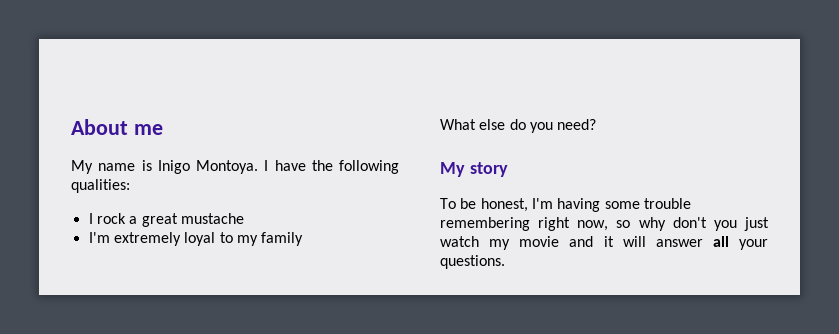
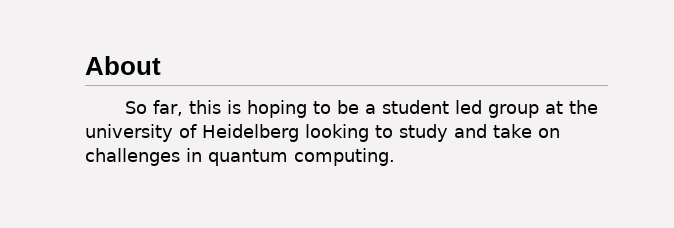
[133,124,163,135] [71,160,399,174] [71,179,130,193] [88,213,244,227] [88,232,304,246] [440,119,597,133] [440,162,508,177] [440,198,691,212] [440,217,769,231] [440,236,768,250] [440,255,505,269] me // My name is Inigo Montoya. I have the following qualities: // I rock a great mustache // I'm extremely loyal to my family // What else do you need? // My story // To be honest, I'm having some trouble remembering right now, so why don't you just watch my movie and it will answer all your questions. -> [125,100,599,118] [85,124,560,142] [85,148,395,166] // So far, this is hoping to be a student led group at the university of Heidelberg looking to study and take on challenges in quantum computing.

